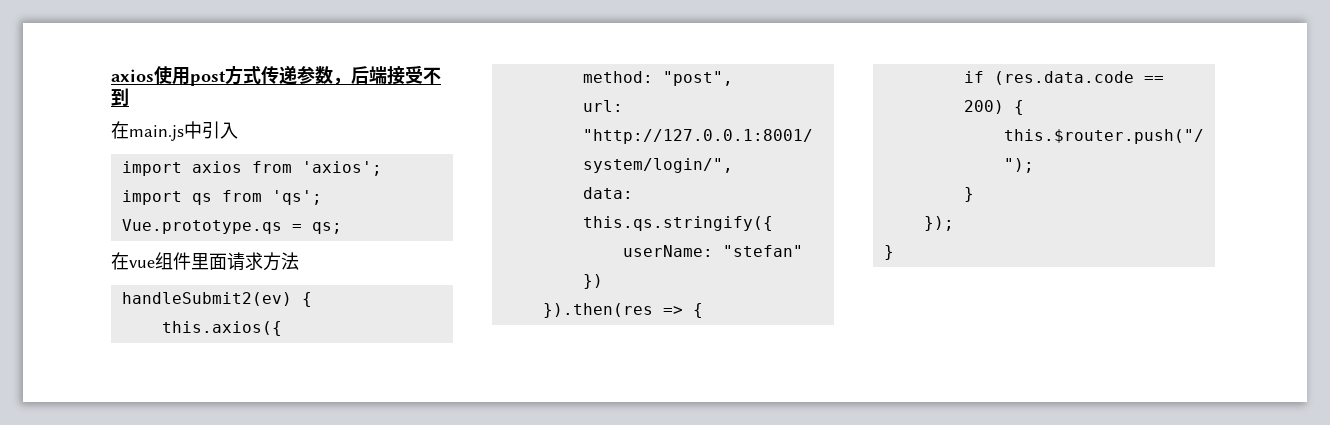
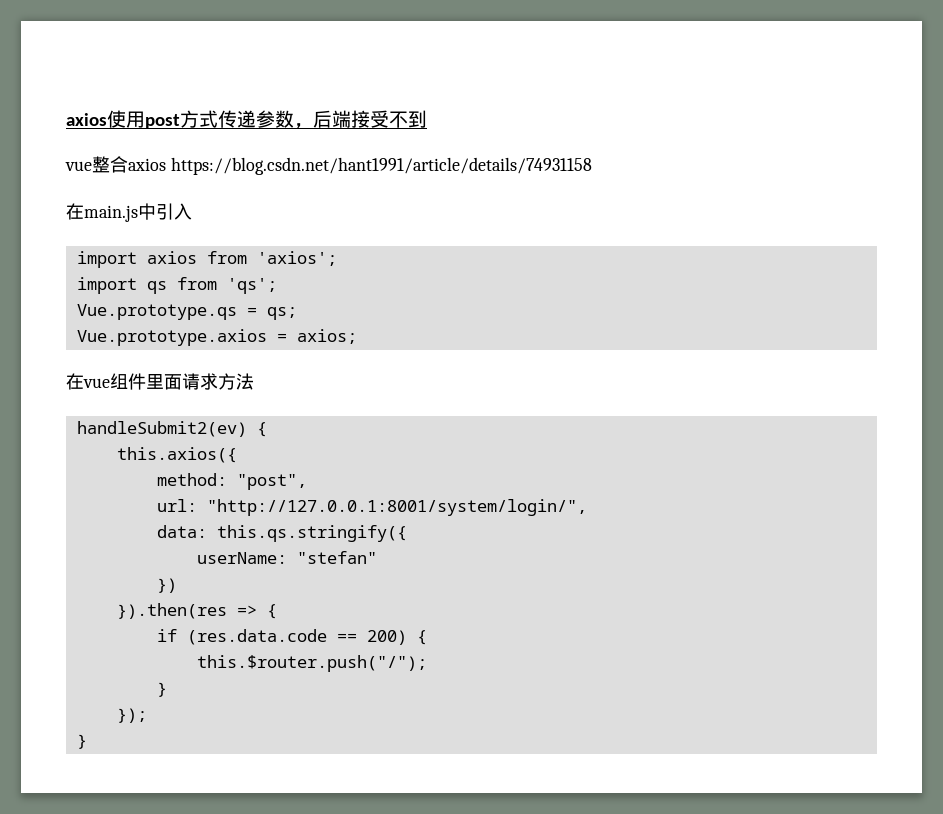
(129, 97) none -> [65,156,592,175] // vue整合axios https://blog.csdn.net/hant1991/article/details/74931158
(342, 228) none -> [76,329,357,346] // Vue.prototype.axios = axios;

